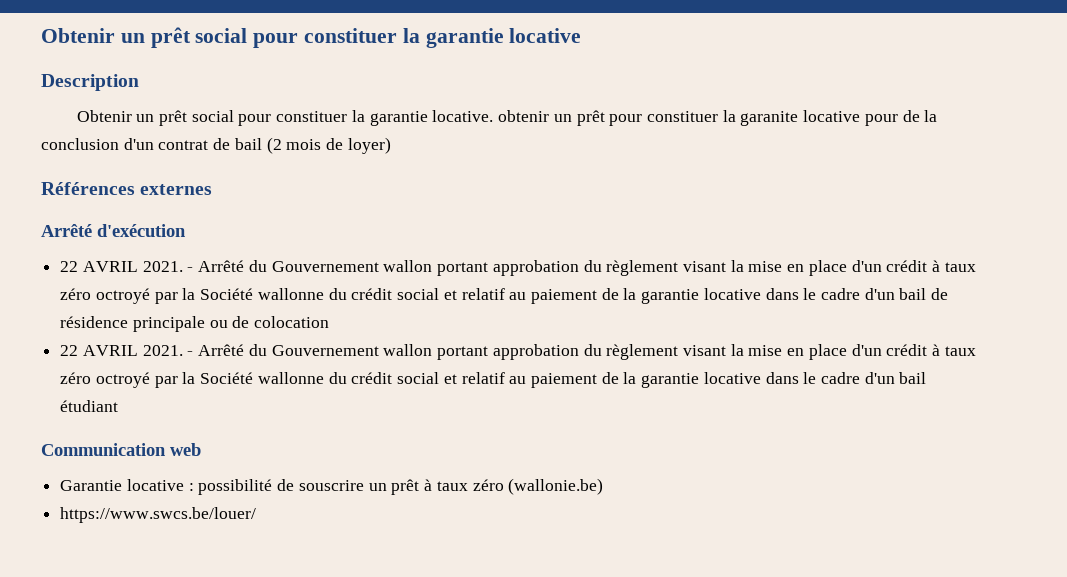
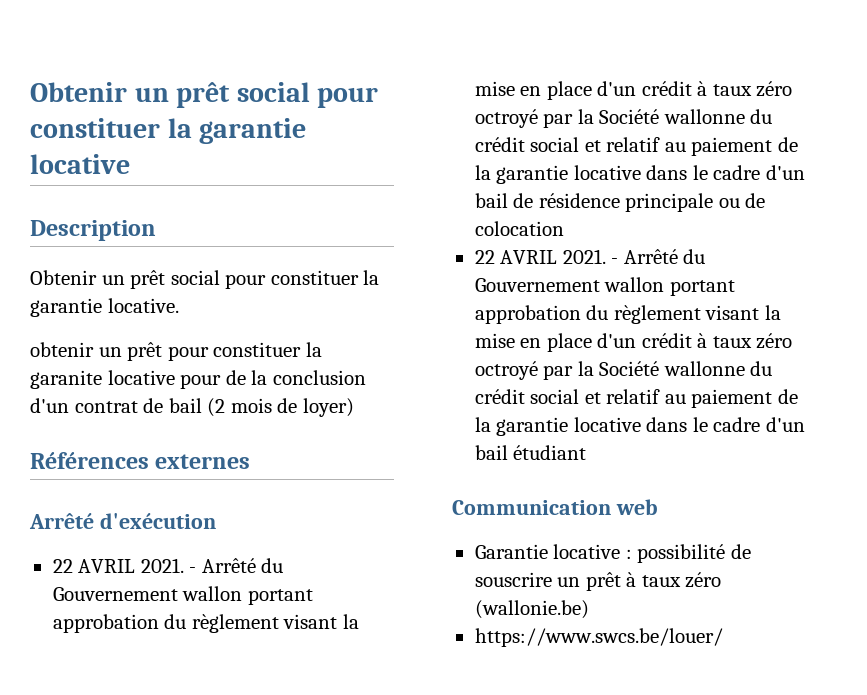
(494, 116) none -> (179, 305) //

